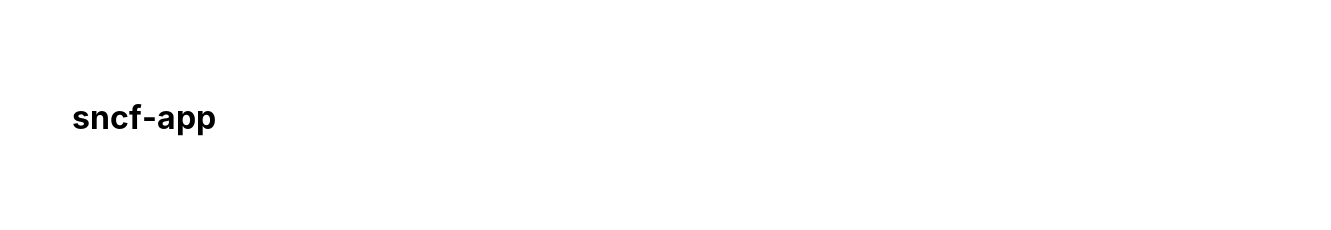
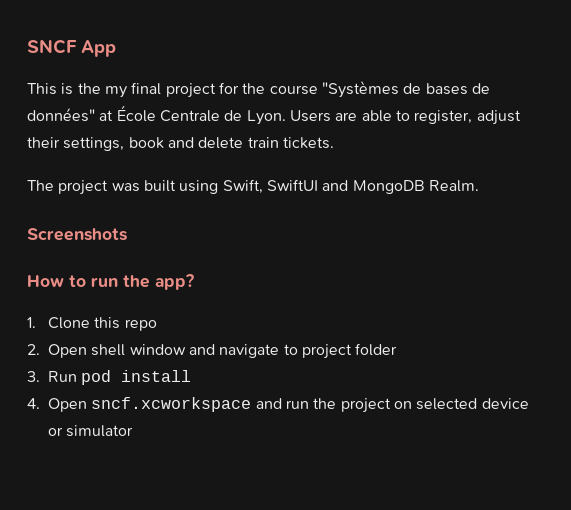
[72,104,216,136] sncf-app -> [27,39,116,57] [27,81,490,98] [27,105,521,125] [27,137,334,151] [27,179,479,195] [27,228,127,241] [27,274,194,290] [27,317,157,331] [27,343,398,359] [27,370,192,385] [27,397,529,413] [48,425,134,437] SNCF App // This is the my final project for the course "Systèmes de bases de données" at École Centrale de Lyon. Users are able to register, adjust their settings, book and delete train tickets. // The project was built using Swift, SwiftUI and MongoDB Realm. // Screenshots // How to run the app? // 1. Clone this repo // 2. Open shell window and navigate to project folder // 3. Run pod install // 4. Open sncf.xcworkspace and run the project on selected device or simulator

